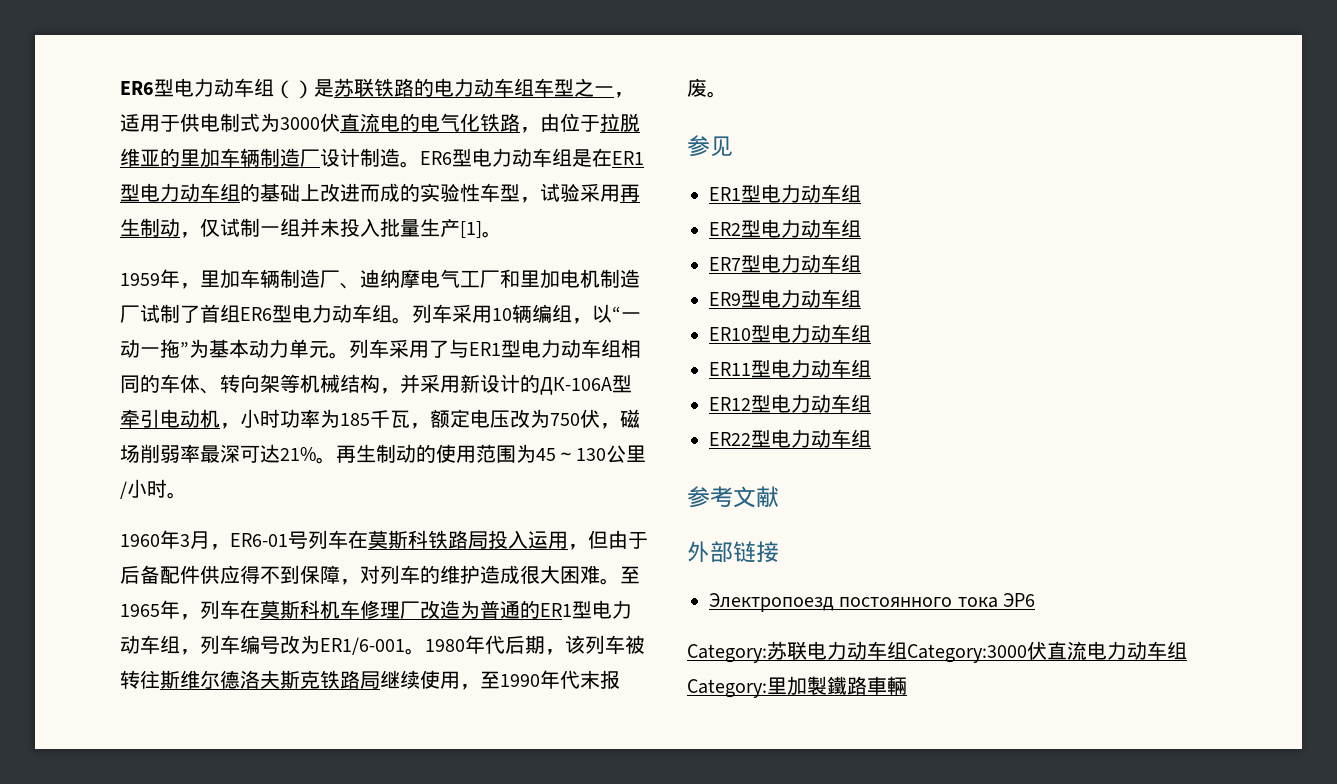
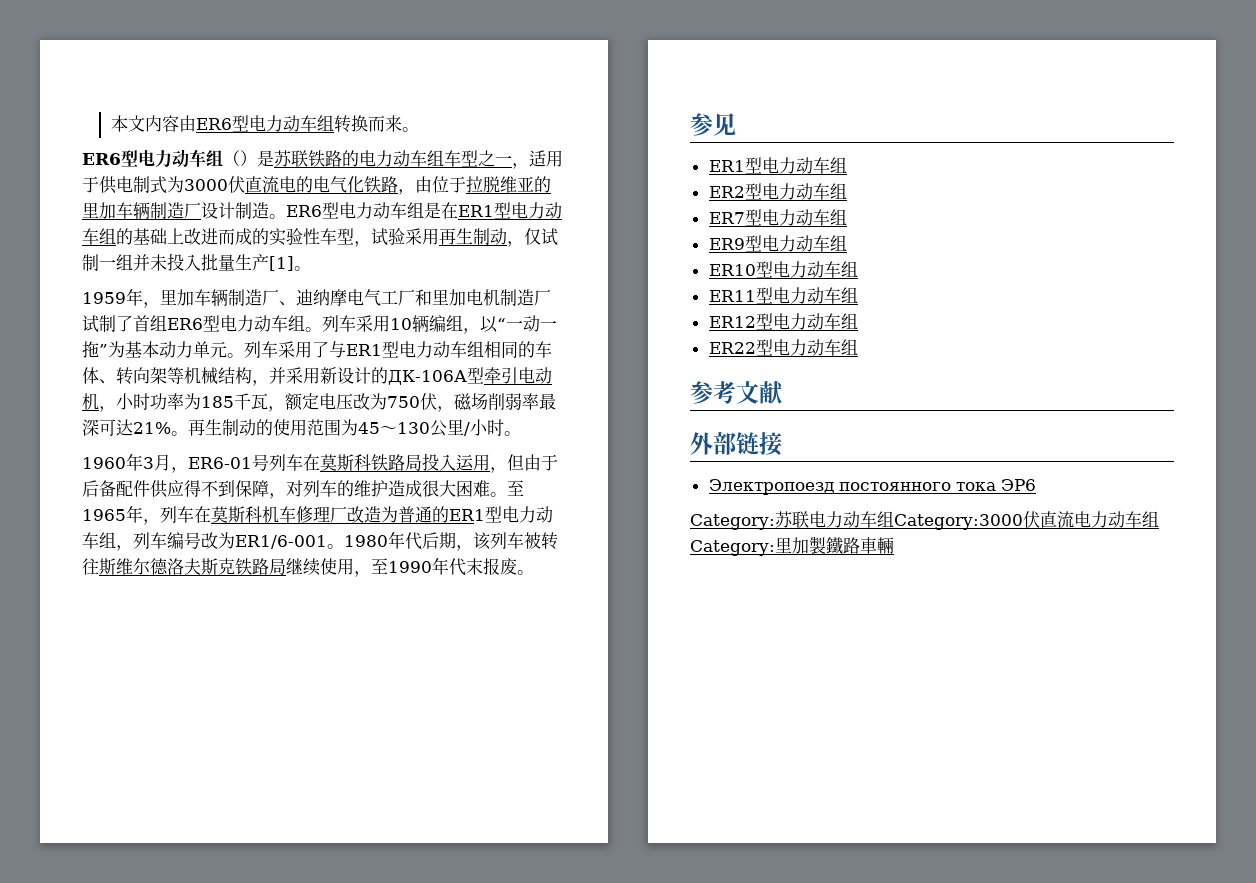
(120, 88) none -> [110,115,419,133] 本文内容由ER6型电力动车组转换而来。 //

